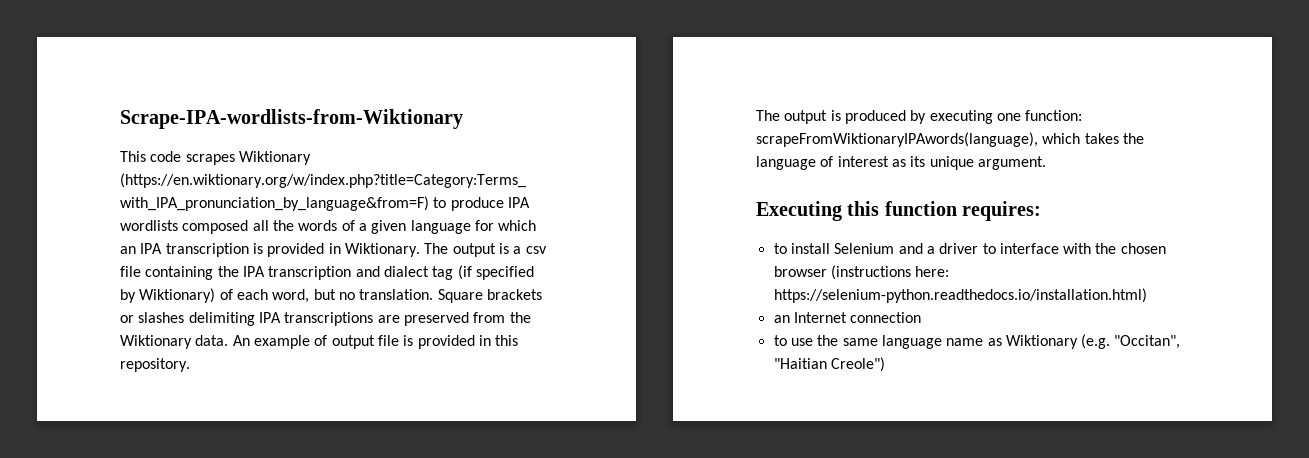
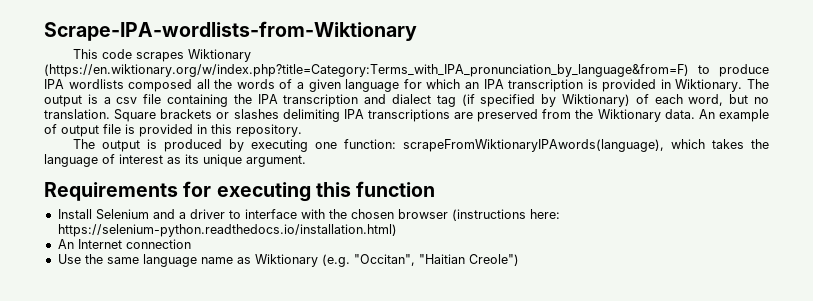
[756,201,842,221] Executing -> [44,181,311,202] Requirements for executing
[962,201,1042,221] [773,243,830,254] requires: // to install -> [57,209,92,219] // Install
[773,315,790,323] an -> [57,239,74,249] An
[773,335,813,346] to use -> [57,254,81,264] Use

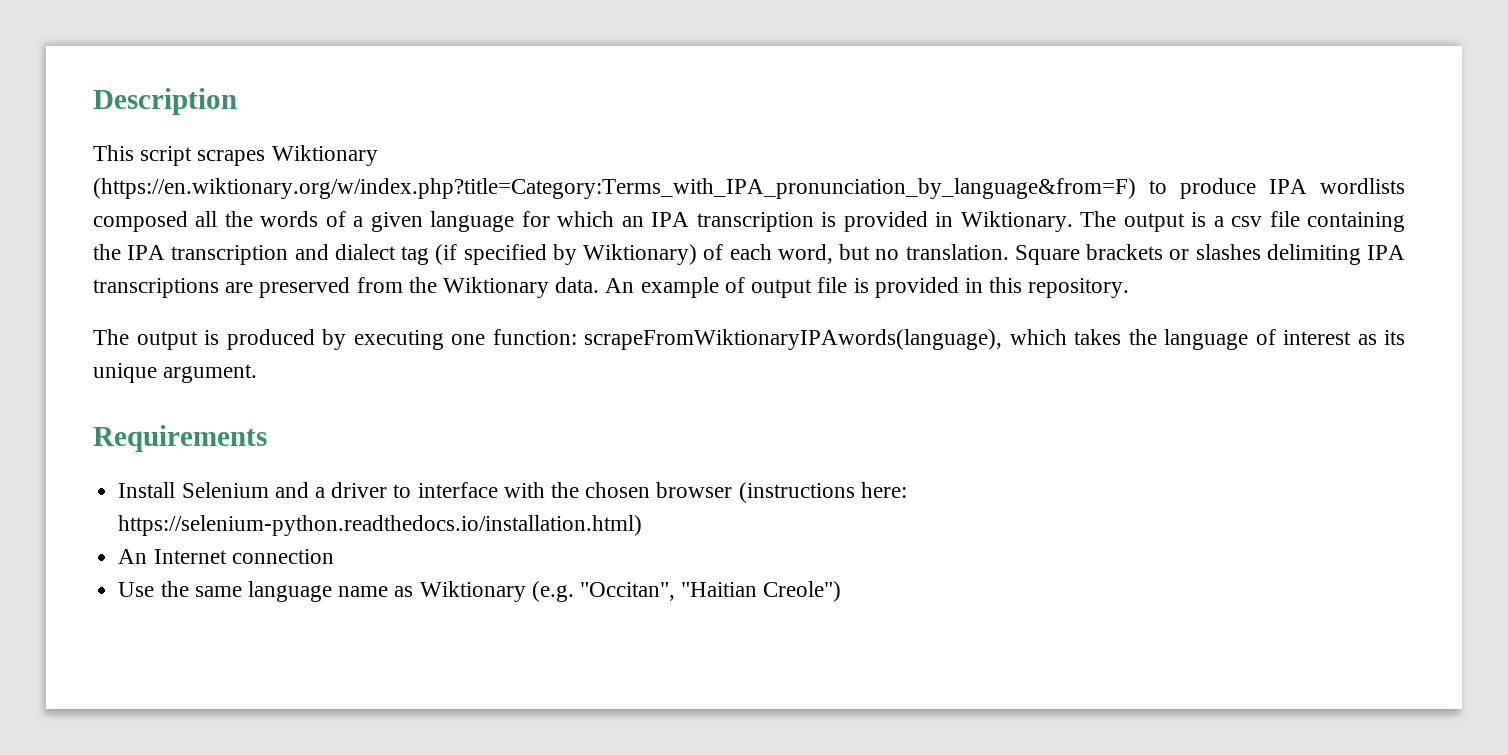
[44,21,417,41] Scrape-IPA-wordlists-from-Wiktionary -> [93,88,237,115] Description
[101,49,132,59] code -> [140,146,193,166] script
[183,181,436,202] for executing this function -> (267, 438) none

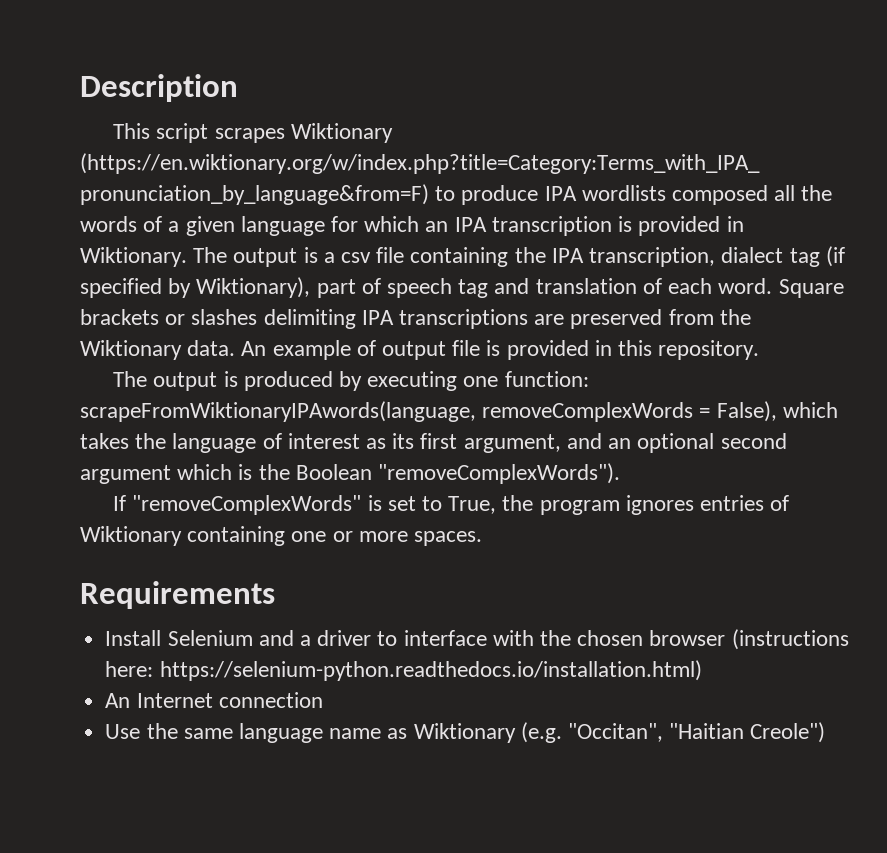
[171,244,329,265] transcription and -> [589,247,716,267] transcription,
[583,244,1009,265] Wiktionary) of each word, but no translation. -> [196,277,773,298] Wiktionary), part of speech tag and translation of each word.
[584,329,1002,350] scrapeFromWiktionaryIPAwords(language), -> [80,401,777,422] scrapeFromWiktionaryIPAwords(language, removeComplexWords = False),
[93,363,258,383] unique argument. -> [420,433,787,453] [80,463,621,484] [113,495,790,515] [80,526,483,546] first argument, and an optional second argument which is the Boolean "removeComplexWords"). // If "removeComplexWords" is set to True, the program ignores entries of Wiktionary containing one or more spaces.

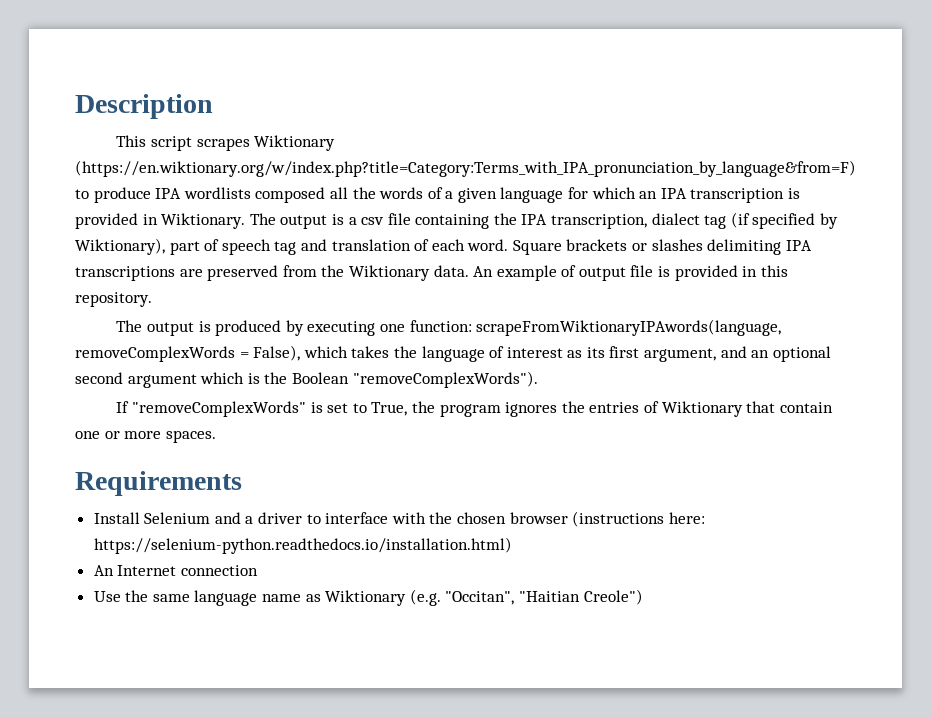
(694, 505) none -> [561,401,585,413] the
[187,526,286,546] containing -> [746,401,833,413] that contain

